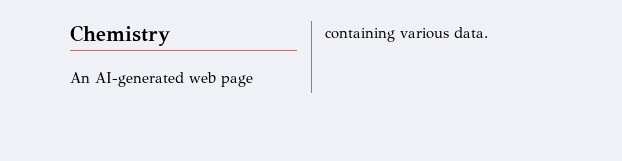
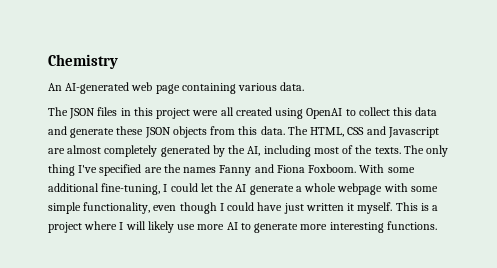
(488, 32) none -> [48,107,438,119] [48,126,439,138] [48,145,449,157] [48,164,415,176] [48,183,438,195] [48,202,439,214] [48,221,437,233] // The JSON files in this project were all created using OpenAI to collect this data and generate these JSON objects from this data. The HTML, CSS and Javascript are almost completely generated by the AI, including most of the texts. The only thing I've specified are the names Fanny and Fiona Foxboom. With some additional fine-tuning, I could let the AI generate a whole webpage with some simple functionality, even though I could have just written it myself. This is a project where I will likely use more AI to generate more interesting functions.

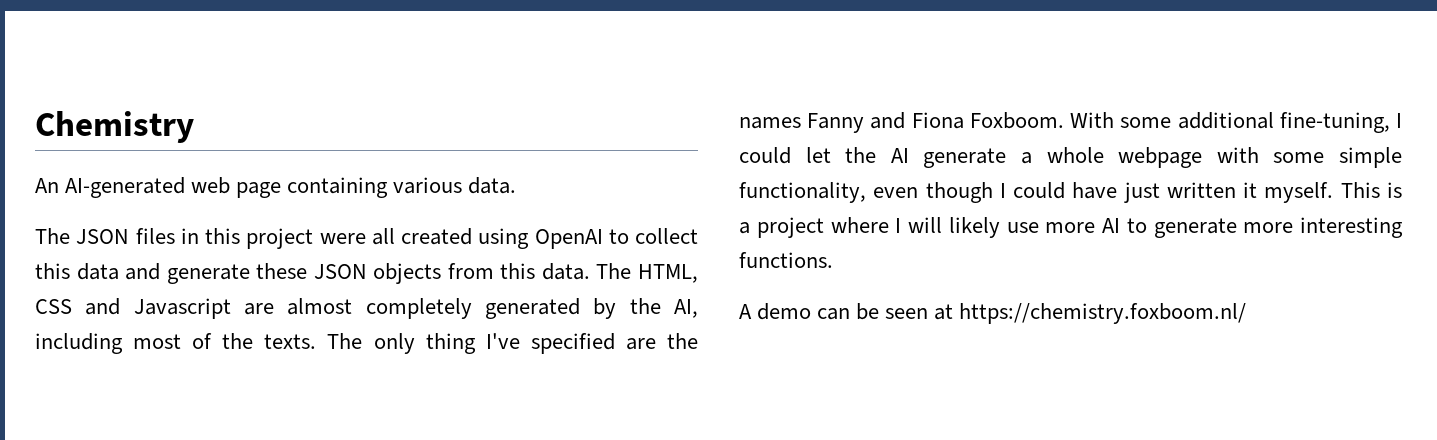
(437, 225) none -> [739,303,1247,324] // A demo can be seen at https://chemistry.foxboom.nl/

